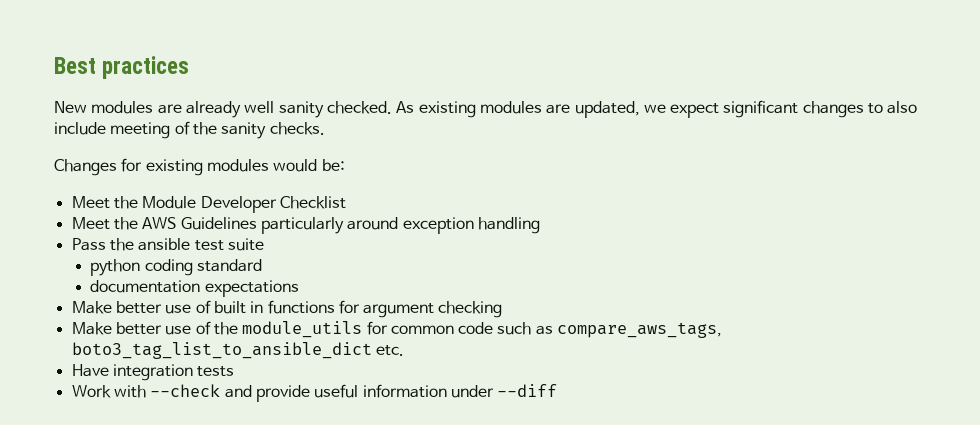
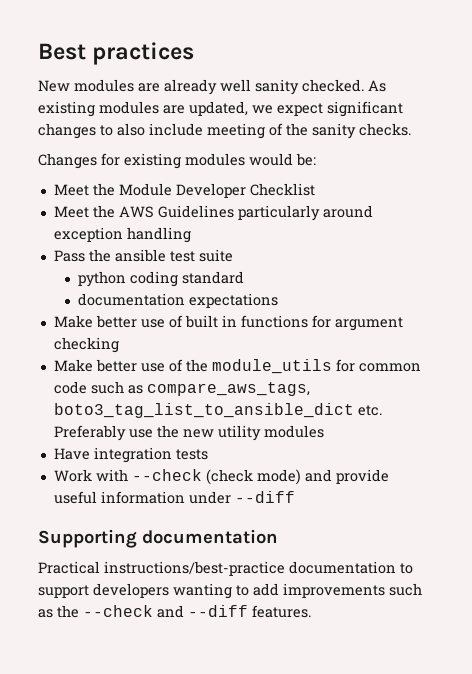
(404, 350) none -> [53,425,324,441] Preferably use the new utility modules
(221, 390) none -> [205,469,301,485] (check mode)
(558, 390) none -> [38,529,278,548] [38,561,413,576] [38,583,422,599] [38,605,311,618] // Supporting documentation // Practical instructions/best-practice documentation to support developers wanting to add improvements such as the --check and --diff features.

